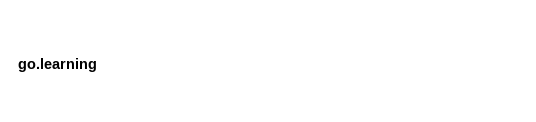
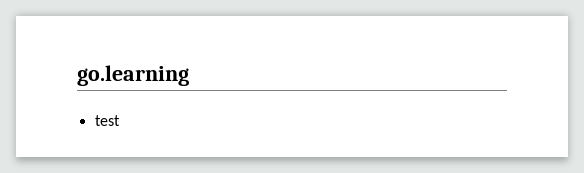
(97, 65) none -> [94,115,120,126] // test

